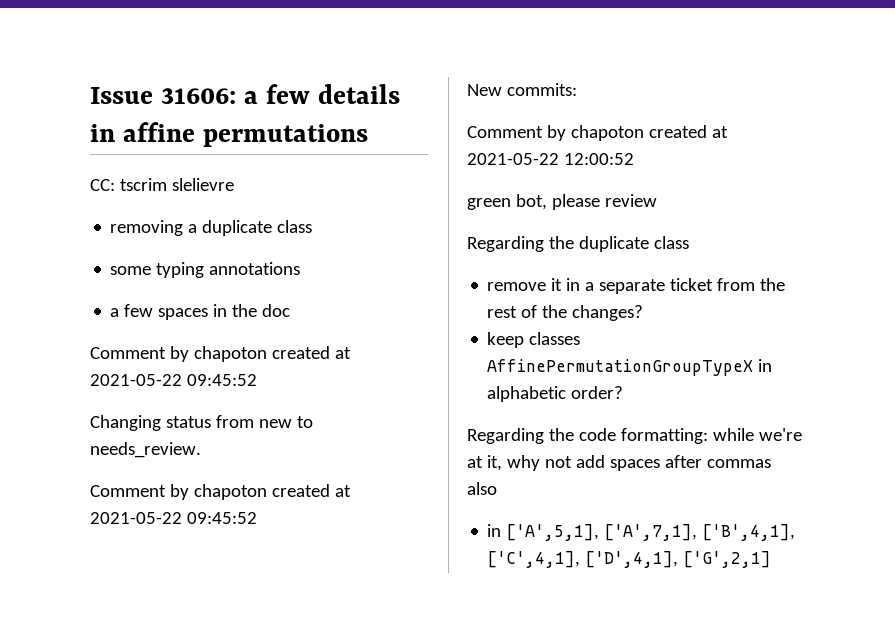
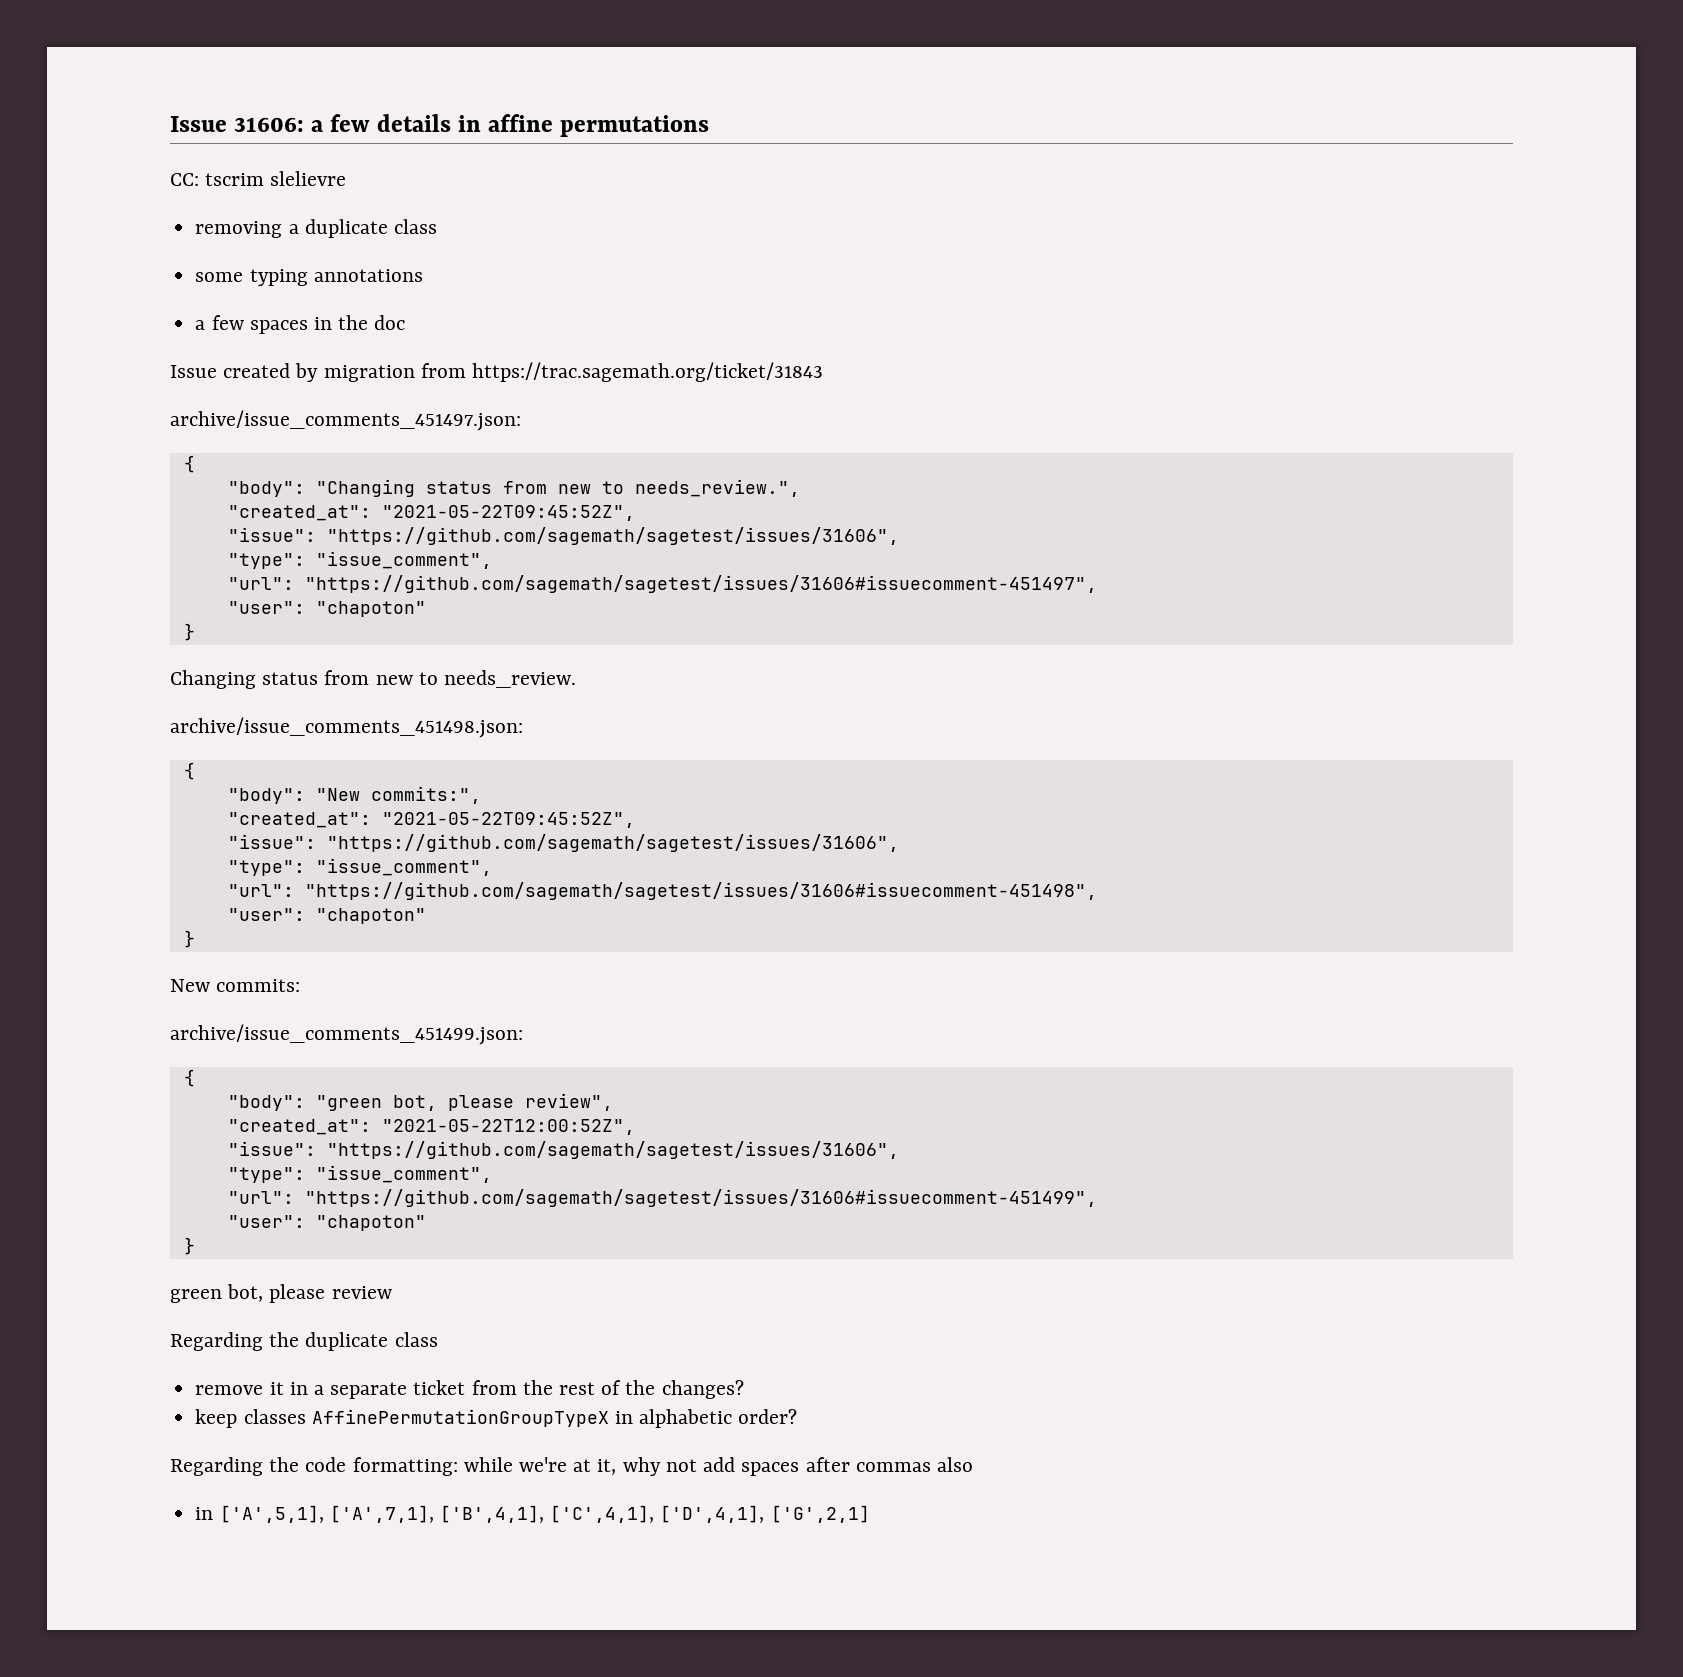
[90,346,351,362] [90,374,257,386] Comment by chapoton created at 2021-05-22 09:45:52 -> [170,362,824,382] [170,410,521,431] [183,455,195,473] [227,479,800,497] [227,505,635,521] [227,527,899,545] [227,551,492,569] [227,575,1097,593] [227,601,426,617] [183,623,195,641] Issue created by migration from https://trac.sagemath.org/ticket/31843 // archive/issue_comments_451497.json: // { // "body": "Changing status from new to needs_review.", // "created_at": "2021-05-22T09:45:52Z", // "issue": "https://github.com/sagemath/sagetest/issues/31606", // "type": "issue_comment", // "url": "https://github.com/sagemath/sagetest/issues/31606#issuecomment-451497", // "user": "chapoton" // }
[90,484,351,500] [90,512,257,524] [467,83,577,96] [467,125,728,141] [467,153,634,165] Comment by chapoton created at 2021-05-22 09:45:52 // New commits: // Comment by chapoton created at 2021-05-22 12:00:52 -> [170,717,523,738] [183,762,195,780] [227,786,481,804] [227,812,635,828] [227,834,899,852] [227,858,492,876] [227,882,1097,900] [227,908,426,924] [183,930,195,948] [170,979,301,992] [170,1024,523,1045] [183,1069,195,1087] [227,1093,613,1111] [227,1119,635,1135] [227,1141,899,1159] [227,1165,492,1183] [227,1189,1097,1207] [227,1215,426,1231] [183,1237,195,1255] archive/issue_comments_451498.json: // { // "body": "New commits:", // "created_at": "2021-05-22T09:45:52Z", // "issue": "https://github.com/sagemath/sagetest/issues/31606", // "type": "issue_comment", // "url": "https://github.com/sagemath/sagetest/issues/31606#issuecomment-451498", // "user": "chapoton" // } // New commits: // archive/issue_comments_451499.json: // { // "body": "green bot, please review", // "created_at": "2021-05-22T12:00:52Z", // "issue": "https://github.com/sagemath/sagetest/issues/31606", // "type": "issue_comment", // "url": "https://github.com/sagemath/sagetest/issues/31606#issuecomment-451499", // "user": "chapoton" // }

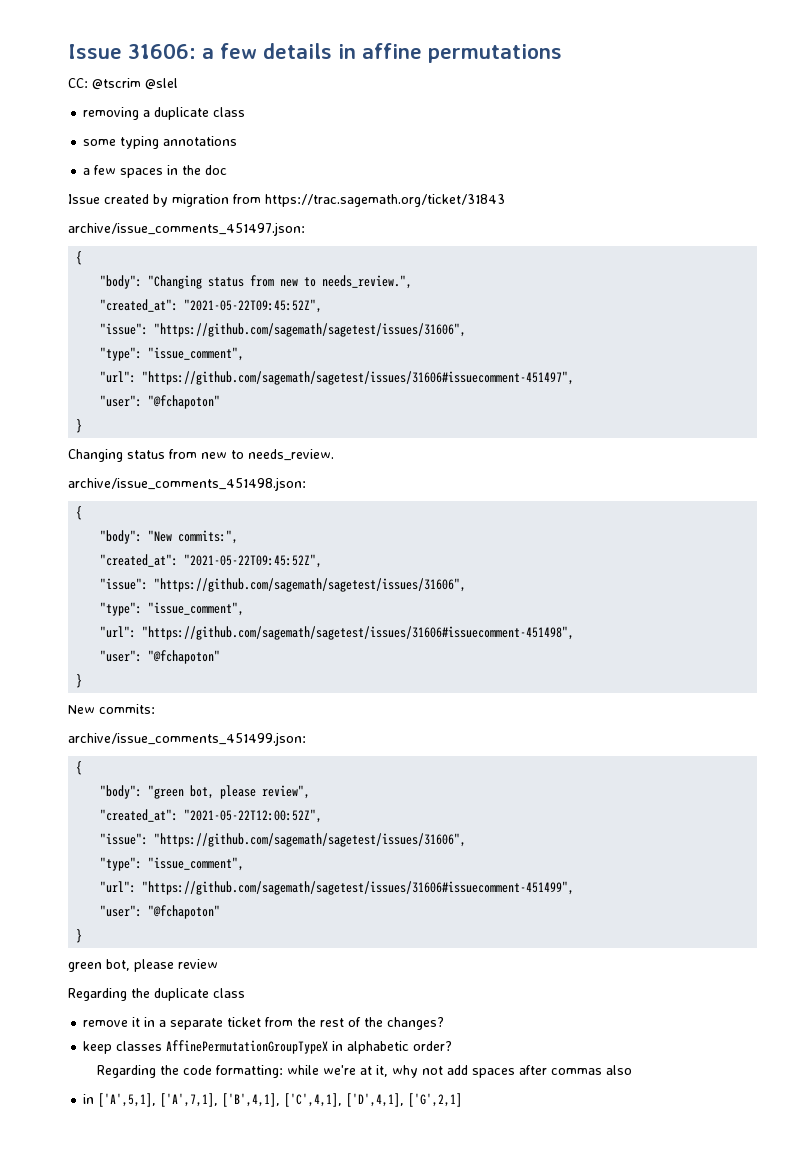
[205,171,347,186] tscrim slelievre -> [92,78,178,90] @tscrim @slel
[315,601,426,617] "chapoton" -> [148,395,221,409] "@fchapoton"
[315,908,426,924] "chapoton" -> [148,650,221,664] "@fchapoton"
[315,1215,426,1231] "chapoton" -> [148,905,221,919] "@fchapoton"

